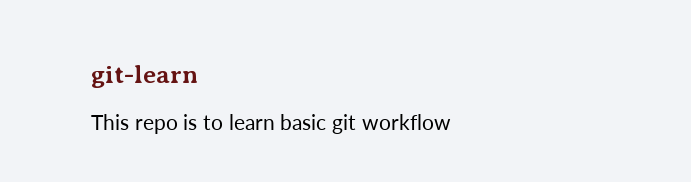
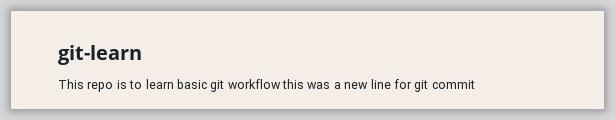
(451, 122) none -> [282,79,475,92] this was a new line for git commit

